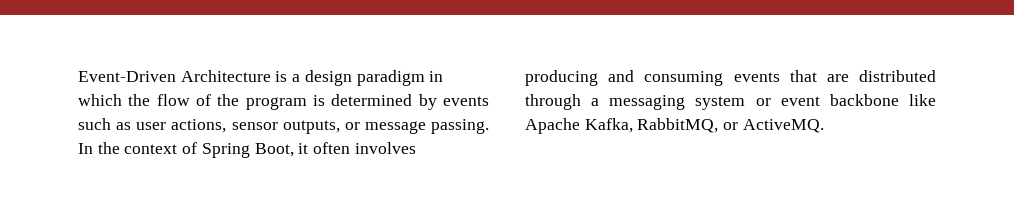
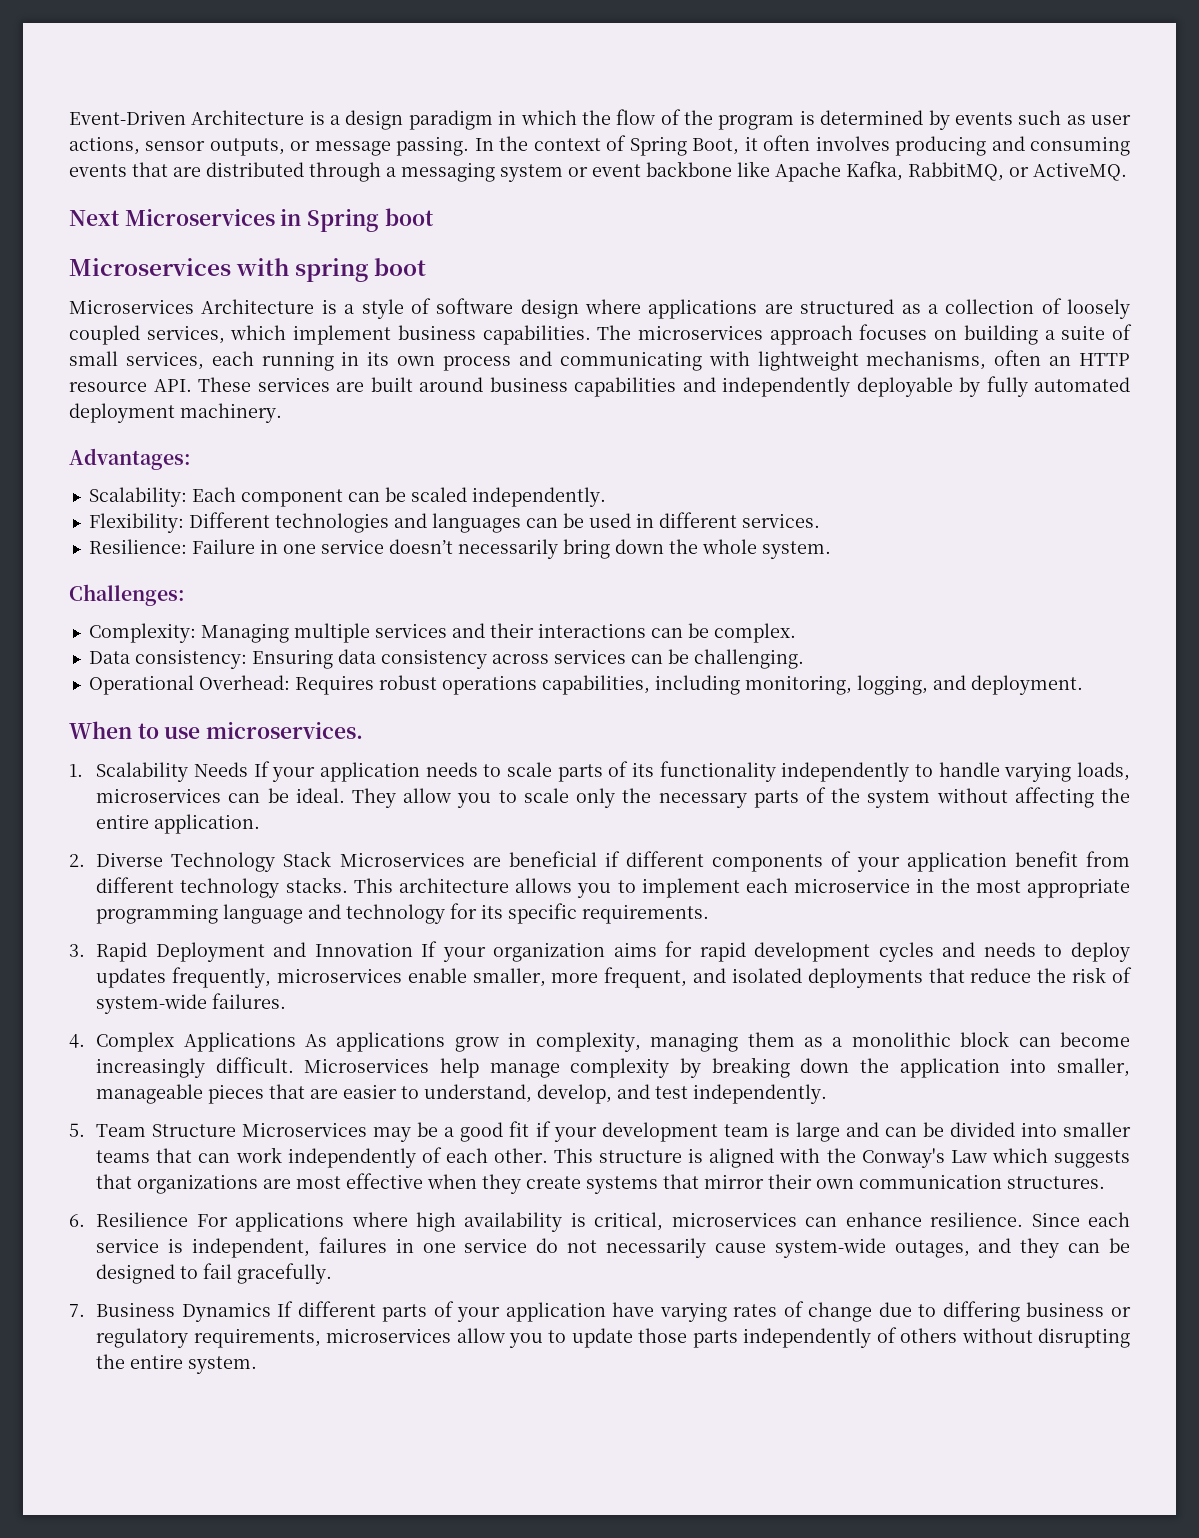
(824, 126) none -> [69,208,434,232] [69,258,427,282] [69,298,1130,319] [69,324,1132,345] [69,350,1130,371] [69,376,1130,397] [69,403,282,423] [69,448,191,470] [88,487,606,507] [88,512,820,533] [88,539,831,559] [69,584,185,606] [88,623,796,643] [88,649,804,669] [88,675,1083,695] [69,721,364,739] [69,761,1131,782] [96,787,1130,808] [96,814,261,834] [69,851,1131,872] [96,877,1130,898] [96,903,710,924] [69,941,1131,962] [96,967,1133,988] [96,993,287,1014] [69,1031,1131,1052] [96,1057,1131,1078] [96,1084,828,1104] [69,1121,1132,1142] [96,1147,1130,1168] [96,1173,1106,1194] [69,1212,1130,1232] [96,1237,1131,1258] [96,1263,333,1284] [69,1301,1131,1322] [96,1327,1130,1348] [96,1354,258,1374] // Next Microservices in Spring boot // Microservices with spring boot // Microservices Architecture is a style of software design where applications are structured as a collection of loosely coupled services, which implement business capabilities. The microservices approach focuses on building a suite of small services, each running in its own process and communicating with lightweight mechanisms, often an HTTP resource API. These services are built around business capabilities and independently deployable by fully automated deployment machinery. // Advantages: // Scalability: Each component can be scaled independently. // Flexibility: Different technologies and languages can be used in different services. // Resilience: Failure in one service doesn’t necessarily bring down the whole system. // Challenges: // Complexity: Managing multiple services and their interactions can be complex. // Data consistency: Ensuring data consistency across services can be challenging. // Operational Overhead: Requires robust operations capabilities, including monitoring, logging, and deployment. // When to use microservices. // 1. Scalability Needs If your application needs to scale parts of its functionality independently to handle varying loads, microservices can be ideal. They allow you to scale only the necessary parts of the system without affecting the entire application. // 2. Diverse Technology Stack Microservices are beneficial if different components of your application benefit from different technology stacks. This architecture allows you to implement each microservice in the most appropriate programming language and technology for its specific requirements. // 3. Rapid Deployment and Innovation If your organization aims for rapid development cycles and needs to deploy updates frequently, microservices enable smaller, more frequent, and isolated deployments that reduce the risk of system-wide failures. // 4. Complex Applications As applications grow in complexity, managing them as a monolithic block can become increasingly difficult. Microservices help manage complexity by breaking down the application into smaller, manageable pieces that are easier to understand, develop, and test independently. // 5. Team Structure Microservices may be a good fit if your development team is large and can be divided into smaller teams that can work independently of each other. This structure is aligned with the Conway's Law which suggests that organizations are most effective when they create systems that mirror their own communication structures. // 6. Resilience For applications where high availability is critical, microservices can enhance resilience. Since each service is independent, failures in one service do not necessarily cause system-wide outages, and they can be designed to fail gracefully. // 7. Business Dynamics If different parts of your application have varying rates of change due to differing business or regulatory requirements, microservices allow you to update those parts independently of others without disrupting the entire system.

